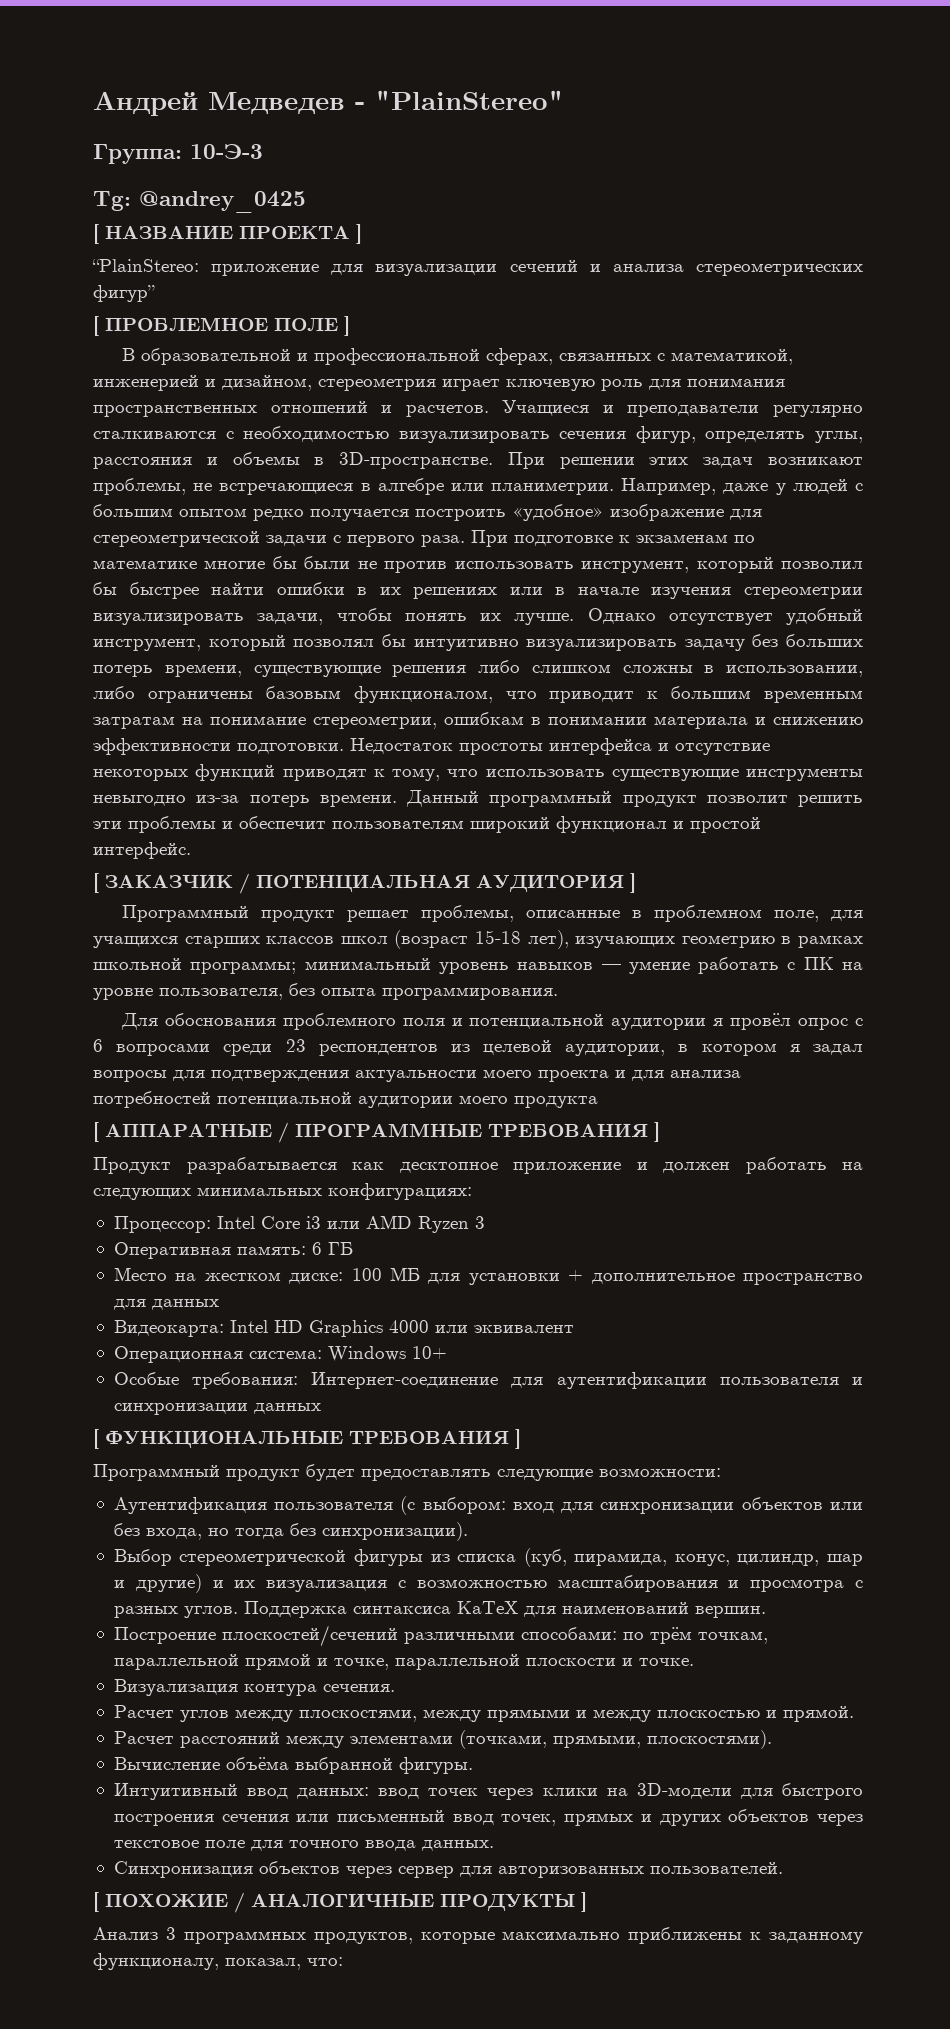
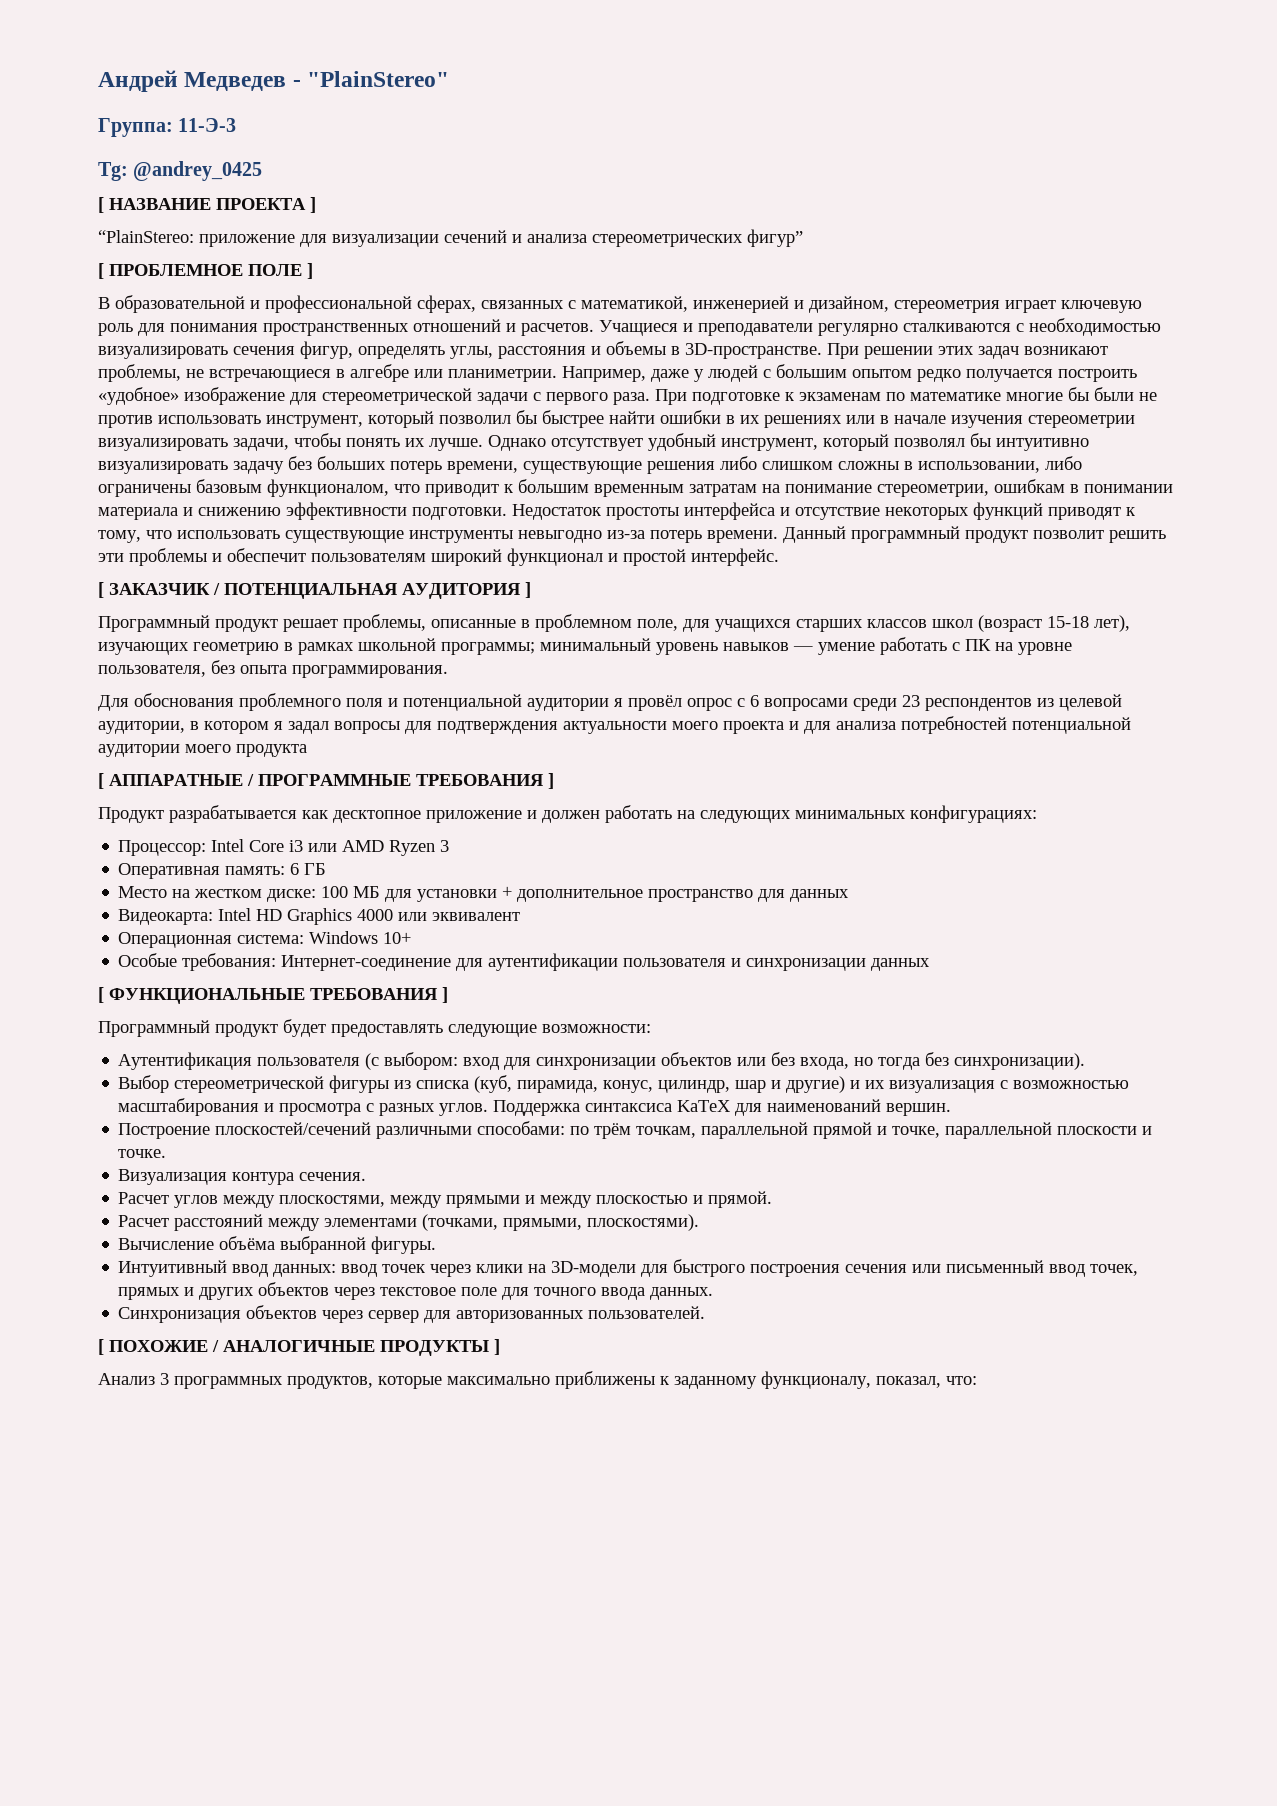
[190,144,263,159] 10-Э-3 -> [178,118,237,132] 11-Э-3

